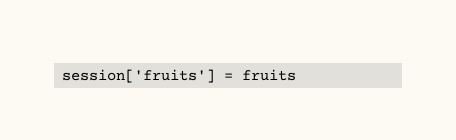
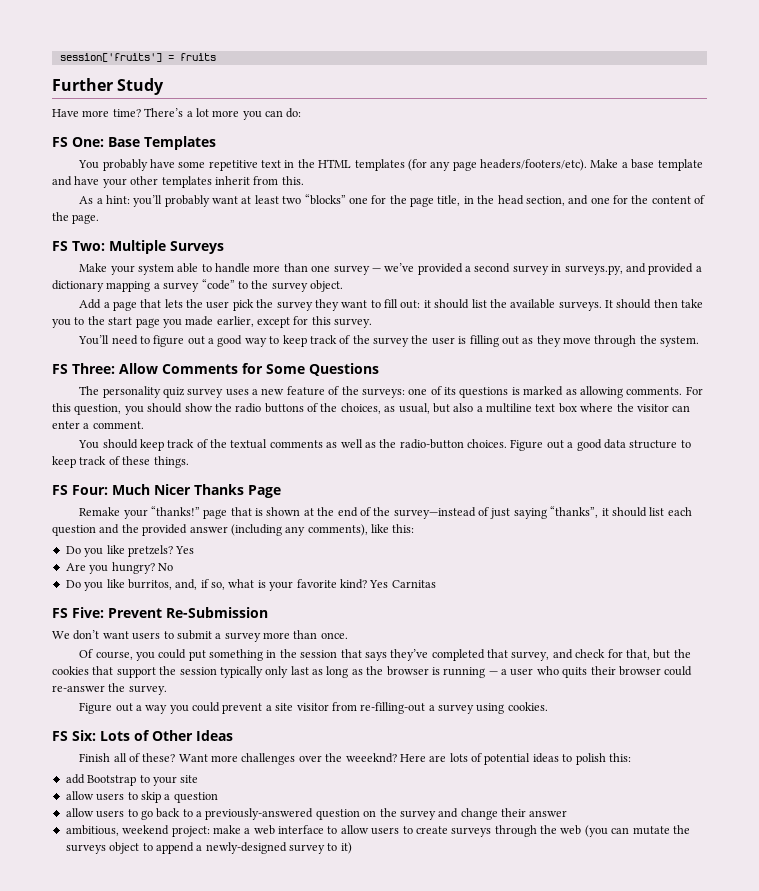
(296, 75) none -> [52,78,165,95] [52,108,302,120] [52,136,216,150] [78,159,703,171] [52,176,304,188] [79,194,706,207] [52,212,100,224] [52,240,224,254] [79,263,702,275] [52,279,343,292] [79,299,704,311] [52,316,373,328] [78,335,700,347] [52,363,379,376] [79,386,703,398] [52,403,691,415] [52,421,144,429] [78,439,691,451] [52,456,189,468] [52,484,281,498] [79,506,692,519] [52,524,415,536] [65,545,195,557] [65,562,173,574] [65,579,436,591] [52,607,268,618] [52,630,348,642] [79,649,691,661] [52,666,693,678] [52,683,167,695] [79,702,548,714] [52,730,233,741] [79,753,631,765] [65,774,199,786] [65,791,218,803] [65,808,568,820] [65,825,690,837] [65,842,352,854] // Further Study // Have more time? There’s a lot more you can do: // FS One: Base Templates // You probably have some repetitive text in the HTML templates (for any page headers/footers/etc). Make a base template and have your other templates inherit from this. // As a hint: you’ll probably want at least two “blocks” one for the page title, in the head section, and one for the content of the page. // FS Two: Multiple Surveys // Make your system able to handle more than one survey — we’ve provided a second survey in surveys.py, and provided a dictionary mapping a survey “code” to the survey object. // Add a page that lets the user pick the survey they want to fill out: it should list the available surveys. It should then take you to the start page you made earlier, except for this survey. // You’ll need to figure out a good way to keep track of the survey the user is filling out as they move through the system. // FS Three: Allow Comments for Some Questions // The personality quiz survey uses a new feature of the surveys: one of its questions is marked as allowing comments. For this question, you should show the radio buttons of the choices, as usual, but also a multiline text box where the visitor can enter a comment. // You should keep track of the textual comments as well as the radio-button choices. Figure out a good data structure to keep track of these things. // FS Four: Much Nicer Thanks Page // Remake your “thanks!” page that is shown at the end of the survey—instead of just saying “thanks”, it should list each question and the provided answer (including any comments), like this: // Do you like pretzels? Yes // Are you hungry? No // Do you like burritos, and, if so, what is your favorite kind? Yes Carnitas // FS Five: Prevent Re-Submission // We don’t want users to submit a survey more than once. // Of course, you could put something in the session that says they’ve completed that survey, and check for that, but the cookies that support the session typically only last as long as the browser is running — a user who quits their browser could re-answer the survey. // Figure out a way you could prevent a site visitor from re-filling-out a survey using cookies. // FS Six: Lots of Other Ideas // Finish all of these? Want more challenges over the weeeknd? Here are lots of potential ideas to polish this: // add Bootstrap to your site // allow users to skip a question // allow users to go back to a previously-answered question on the survey and change their answer // ambitious, weekend project: make a web interface to allow users to create surveys through the web (you can mutate the surveys object to append a newly-designed survey to it)

